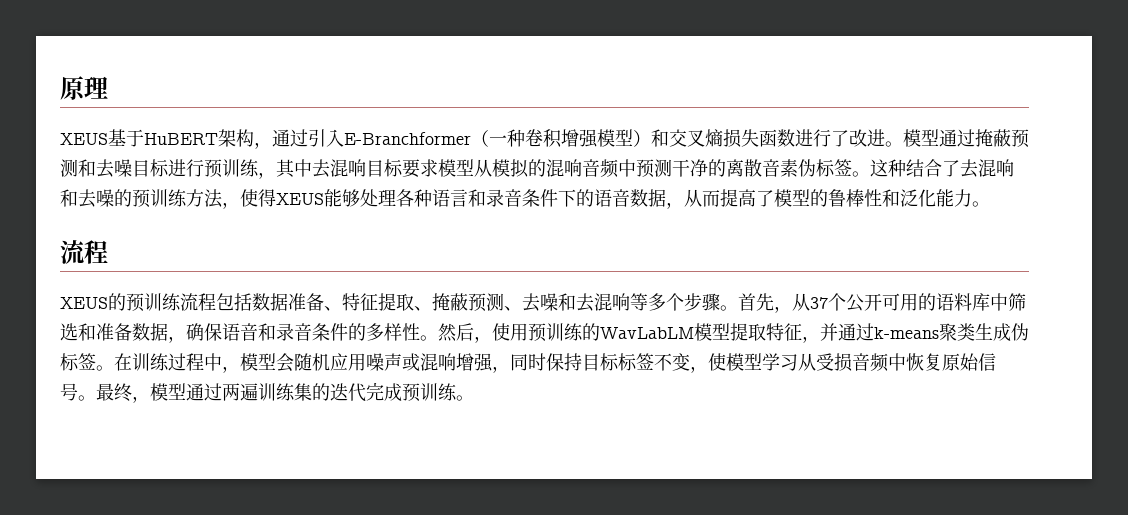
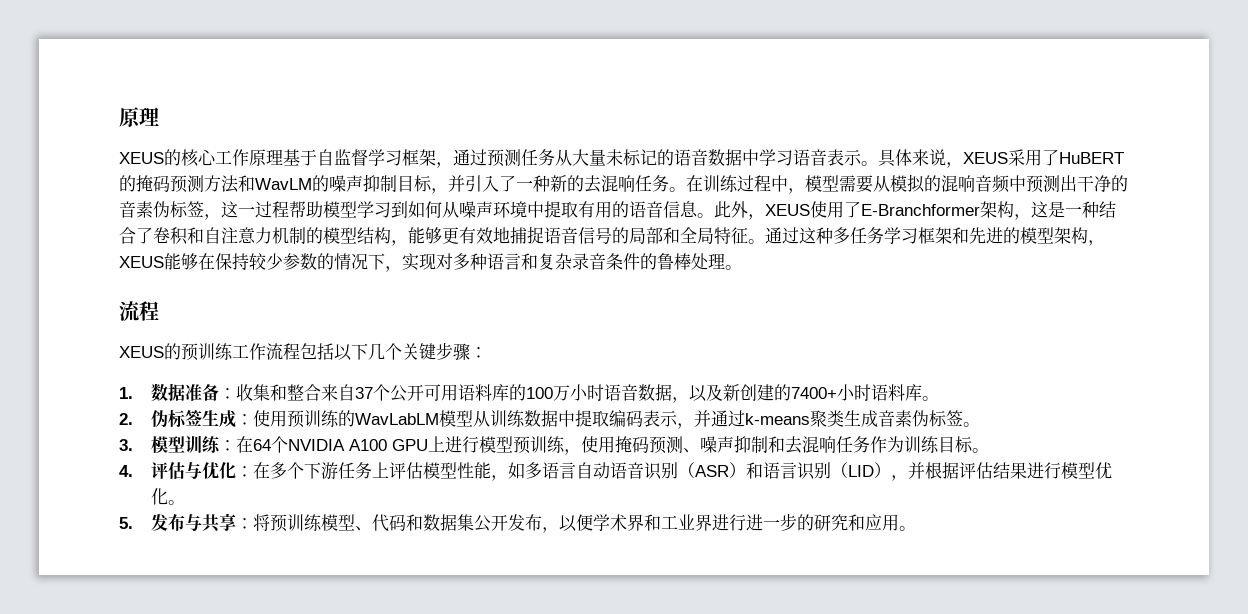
[108,129,1029,149] [60,159,474,179] 基于HuBERT架构，通过引入E-Branchformer（一种卷积增强模型）和交叉熵损失函数进行了改进。模型通过掩蔽预测和去噪目标进行预训练，其中去混响目标要求模型 -> [164,149,1124,168] [119,174,873,194] 的核心工作原理基于自监督学习框架，通过预测任务从大量未标记的语音数据中学习语音表示。具体来说，XEUS采用了HuBERT的掩码预测方法和WavLM的噪声抑制目标，并引入了一种新的去混响任务。在训练过程中，模型需要
[672,159,1014,178] [60,189,414,209] 干净的离散音素伪标签。这种结合了去混响和去噪的预训练方法，使得XEUS能够处理各 -> [1060,175,1128,192] [119,201,1116,220] [119,226,1105,246] [119,253,470,272] 出干净的音素伪标签，这一过程帮助模型学习到如何从噪声环境中提取有用的语音信息。此外，XEUS使用了E-Branchformer架构，这是一种结合了卷积和自注意力机制的模型结构，能够更有效地捕捉语音信号的局部和全局特征。通过这种多任务学习框架和先进的模型架构，XEUS能够在保持较少参数的情况下，实现对多
[486,189,972,209] 录音条件下的语音数据，从而提高了模型的鲁棒性和泛化能力 -> [538,253,725,270] 复杂录音条件的鲁棒处理
(181, 302) none -> [232,343,266,360] 工作
[252,293,1026,313] [60,323,492,343] 数据准备、特征提取、掩蔽预测、去噪和去混响等多个步骤。首先，从37个公开可用的语料库中筛选和准备数据，确保语音和录音条件的多样性。然后， -> [334,342,487,361] [119,383,939,403] [119,409,253,428] 以下几个关键步骤： // 1.数据准备：收集和整合来自37个公开可用语料库的100万小时语音数据，以及新创建的7400+小时语料库。 // 2.伪标签生成：
[730,323,802,341] 提取特征 -> [472,410,678,427] 从训练数据中提取编码表示
[1011,323,1029,341] [60,353,996,373] [60,382,457,403] 伪标签。在训练过程中，模型会随机应用噪声或混响增强，同时保持目标标签不变，使模型学习从受损音频中恢复原始信号。最终，模型通过两遍训练集的迭代完成预训练 -> [877,410,980,427] [119,435,989,455] [119,462,1112,481] [150,488,185,505] [119,513,899,533] 音素伪标签。 // 3.模型训练：在64个NVIDIA A100 GPU上进行模型预训练，使用掩码预测、噪声抑制和去混响任务作为训练目标。 // 4.评估与优化：在多个下游任务上评估模型性能，如多语言自动语音识别（ASR）和语言识别（LID），并根据评估结果进行模型优化。 // 5.发布与共享：将预训练模型、代码和数据集公开发布，以便学术界和工业界进行进一步的研究和应用

